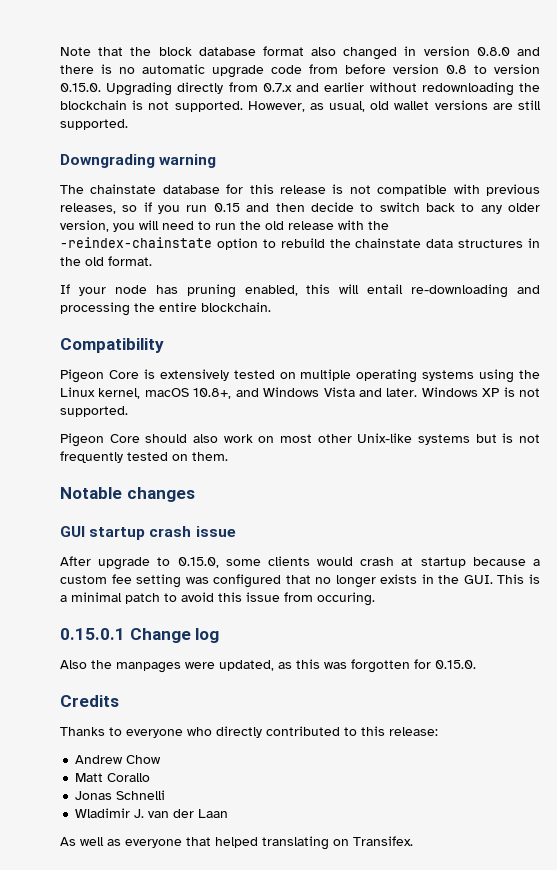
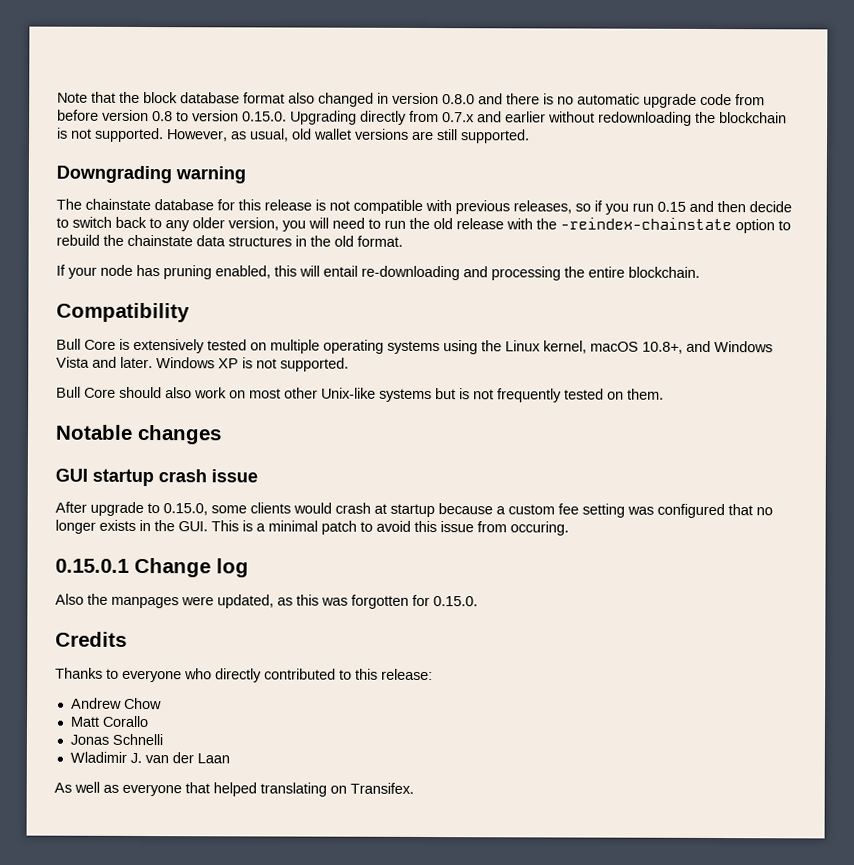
[60,369,104,383] Pigeon -> [56,338,81,350] Bull
[60,433,104,447] Pigeon -> [56,386,81,398] Bull

